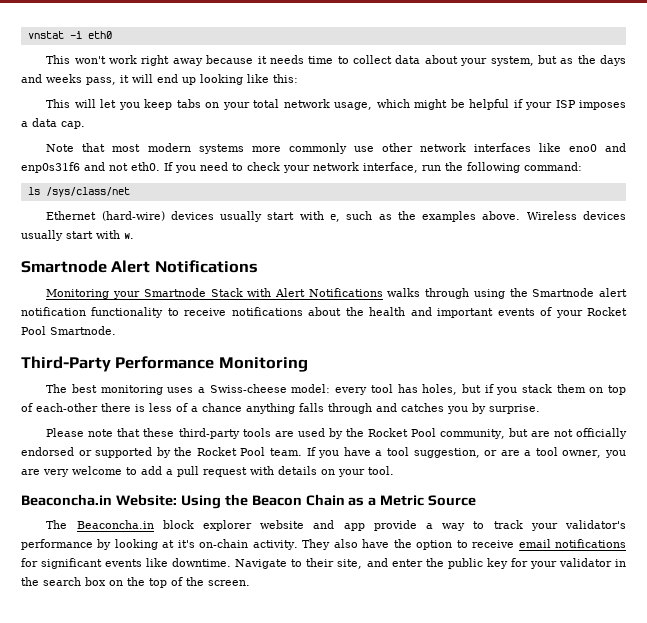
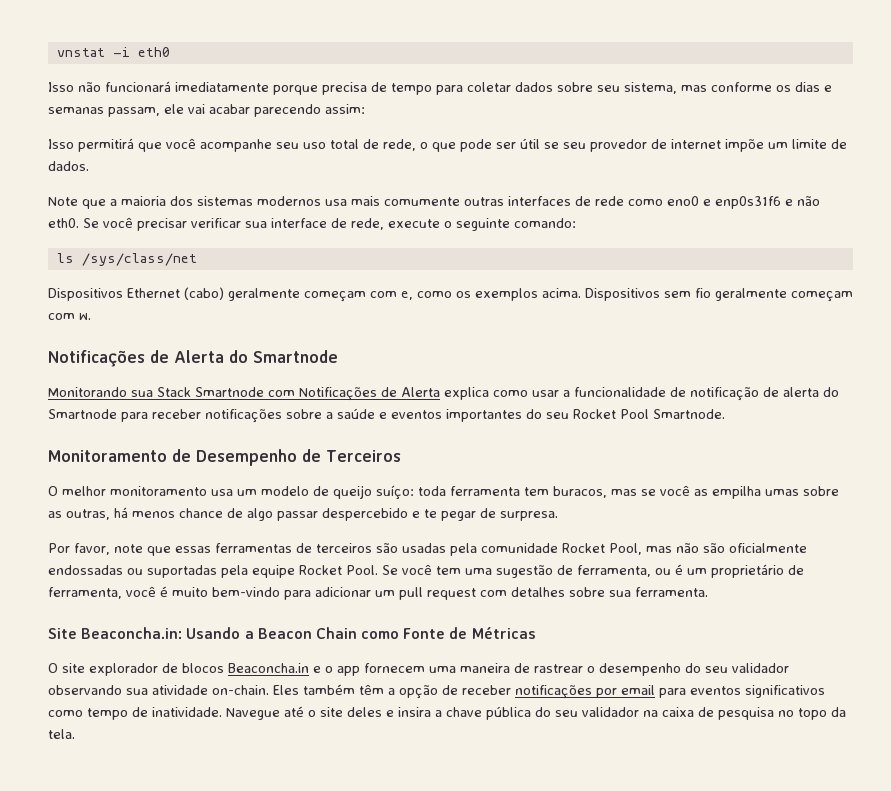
[46,55,626,66] [21,74,298,85] [46,99,626,110] [21,118,85,129] [46,143,626,154] [21,162,582,173] [27,187,130,197] [46,211,626,222] [21,230,134,241] [21,260,258,273] [46,288,627,299] [21,307,627,318] [21,326,116,335] [21,356,308,372] [46,384,626,395] [21,403,540,414] [46,428,628,439] [21,447,626,458] [21,466,394,477] [21,494,477,509] [46,520,627,531] [21,539,627,550] [21,558,626,569] [21,577,250,588] This won't work right away because it needs time to collect data about your system, but as the days and weeks pass, it will end up looking like this: // This will let you keep tabs on your total network usage, which might be helpful if your ISP imposes a data cap. // Note that most modern systems more commonly use other network interfaces like eno0 and enp0s31f6 and not eth0. If you need to check your network interface, run the following command: // ls /sys/class/net // Ethernet (hard-wire) devices usually start with e, such as the examples above. Wireless devices usually start with w. // Smartnode Alert Notifications // Monitoring your Smartnode Stack with Alert Notifications walks through using the Smartnode alert notification functionality to receive notifications about the health and important events of your Rocket Pool Smartnode. // Third-Party Performance Monitoring // The best monitoring uses a Swiss-cheese model: every tool has holes, but if you stack them on top of each-other there is less of a chance anything falls through and catches you by surprise. // Please note that these third-party tools are used by the Rocket Pool community, but are not officially endorsed or supported by the Rocket Pool team. If you have a tool suggestion, or are a tool owner, you are very welcome to add a pull request with details on your tool. // Beaconcha.in Website: Using the Beacon Chain as a Metric Source // The Beaconcha.in block explorer website and app provide a way to track your validator's performance by looking at it's on-chain activity. They also have the option to receive email notifications for significant events like downtime. Navigate to their site, and enter the public key for your validator in the search box on the top of the screen. -> [48,81,832,95] [48,104,365,117] [48,138,847,152] [48,161,89,171] [48,196,820,209] [48,217,576,231] [56,253,197,266] [48,287,853,302] [48,313,91,320] [48,350,338,367] [48,387,839,401] [48,408,725,423] [48,449,401,466] [48,485,839,500] [48,507,558,521] [48,543,807,556] [48,564,804,578] [48,586,708,600] [48,627,536,639] [48,663,789,676] [48,684,825,699] [48,706,846,720] [48,729,75,739] Isso não funcionará imediatamente porque precisa de tempo para coletar dados sobre seu sistema, mas conforme os dias e semanas passam, ele vai acabar parecendo assim: // Isso permitirá que você acompanhe seu uso total de rede, o que pode ser útil se seu provedor de internet impõe um limite de dados. // Note que a maioria dos sistemas modernos usa mais comumente outras interfaces de rede como eno0 e enp0s31f6 e não eth0. Se você precisar verificar sua interface de rede, execute o seguinte comando: // ls /sys/class/net // Dispositivos Ethernet (cabo) geralmente começam com e, como os exemplos acima. Dispositivos sem fio geralmente começam com w. // Notificações de Alerta do Smartnode // Monitorando sua Stack Smartnode com Notificações de Alerta explica como usar a funcionalidade de notificação de alerta do Smartnode para receber notificações sobre a saúde e eventos importantes do seu Rocket Pool Smartnode. // Monitoramento de Desempenho de Terceiros // O melhor monitoramento usa um modelo de queijo suíço: toda ferramenta tem buracos, mas se você as empilha umas sobre as outras, há menos chance de algo passar despercebido e te pegar de surpresa. // Por favor, note que essas ferramentas de terceiros são usadas pela comunidade Rocket Pool, mas não são oficialmente endossadas ou suportadas pela equipe Rocket Pool. Se você tem uma sugestão de ferramenta, ou é um proprietário de ferramenta, você é muito bem-vindo para adicionar um pull request com detalhes sobre sua ferramenta. // Site Beaconcha.in: Usando a Beacon Chain como Fonte de Métricas // O site explorador de blocos Beaconcha.in e o app fornecem uma maneira de rastrear o desempenho do seu validador observando sua atividade on-chain. Eles também têm a opção de receber notificações por email para eventos significativos como tempo de inatividade. Navegue até o site deles e insira a chave pública do seu validador na caixa de pesquisa no topo da tela.

